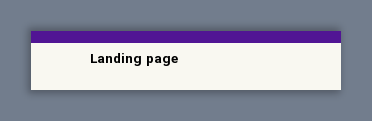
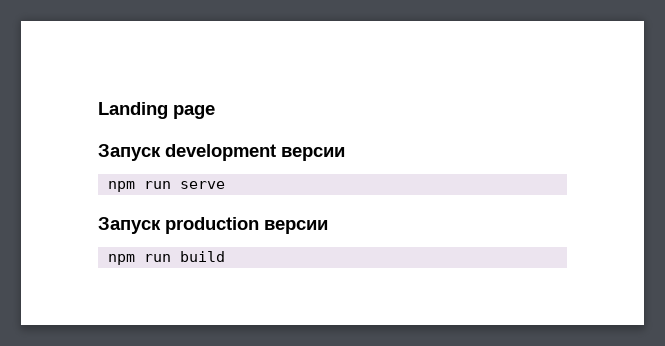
(178, 61) none -> [98,144,345,161] [107,181,225,192] [98,217,328,234] [107,251,225,265] // Запуск development версии // npm run serve // Запуск production версии // npm run build

